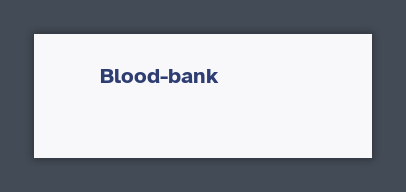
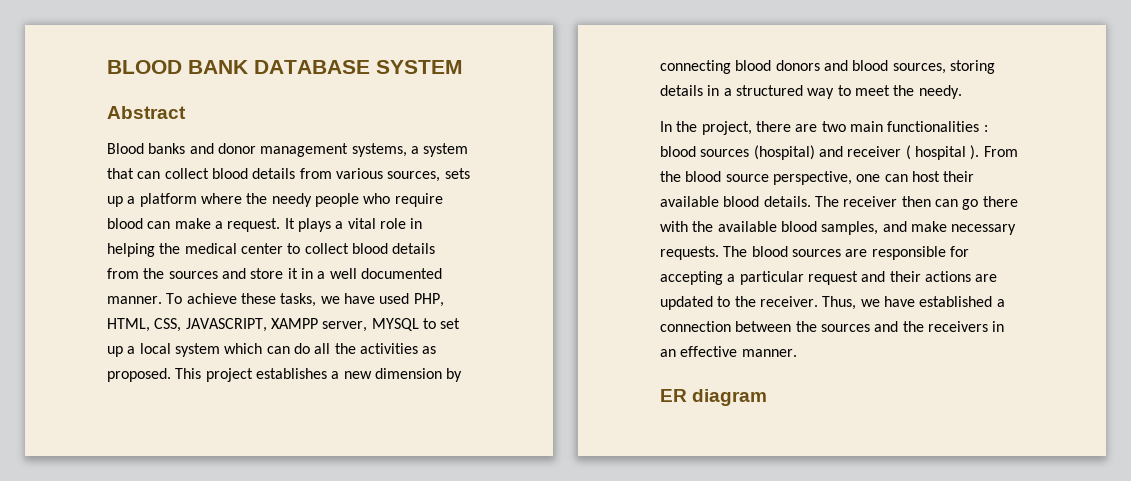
[100,69,219,83] Blood-bank -> [107,60,463,74] [107,106,186,119] [107,143,469,157] [107,168,470,182] [107,193,443,207] [107,218,423,232] [107,243,436,257] [107,268,442,279] [107,293,444,307] [107,318,461,332] [107,343,437,357] [107,368,463,382] [660,60,995,74] [660,85,962,99] [660,121,988,135] [660,145,1018,160] [660,171,975,185] [660,196,1018,210] [660,221,1017,235] [660,246,969,260] [660,271,998,285] [660,296,1005,310] [660,321,1005,332] [660,346,797,357] [660,389,768,406] BLOOD BANK DATABASE SYSTEM // Abstract // Blood banks and donor management systems, a system that can collect blood details from various sources, sets up a platform where the needy people who require blood can make a request. It plays a vital role in helping the medical center to collect blood details from the sources and store it in a well documented manner. To achieve these tasks, we have used PHP, HTML, CSS, JAVASCRIPT, XAMPP server, MYSQL to set up a local system which can do all the activities as proposed. This project establishes a new dimension by connecting blood donors and blood sources, storing details in a structured way to meet the needy. // In the project, there are two main functionalities : blood sources (hospital) and receiver ( hospital ). From the blood source perspective, one can host their available blood details. The receiver then can go there with the available blood samples, and make necessary requests. The blood sources are responsible for accepting a particular request and their actions are updated to the receiver. Thus, we have established a connection between the sources and the receivers in an effective manner. // ER diagram

